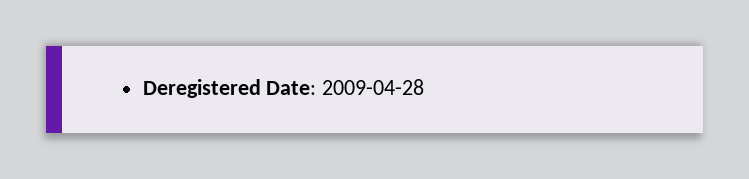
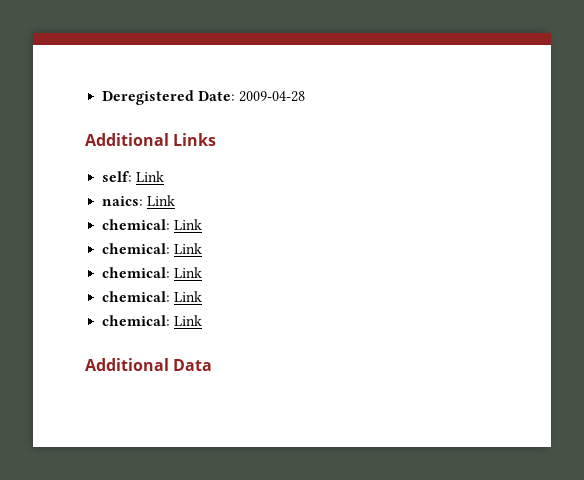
(425, 87) none -> [85,133,217,146] [102,171,165,182] [102,195,176,206] [102,219,203,230] [102,243,203,254] [102,267,203,278] [102,291,203,302] [102,315,203,326] [85,358,213,371] // Additional Links // self: Link // naics: Link // chemical: Link // chemical: Link // chemical: Link // chemical: Link // chemical: Link // Additional Data

